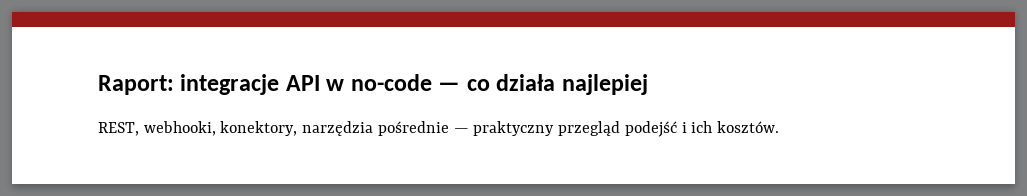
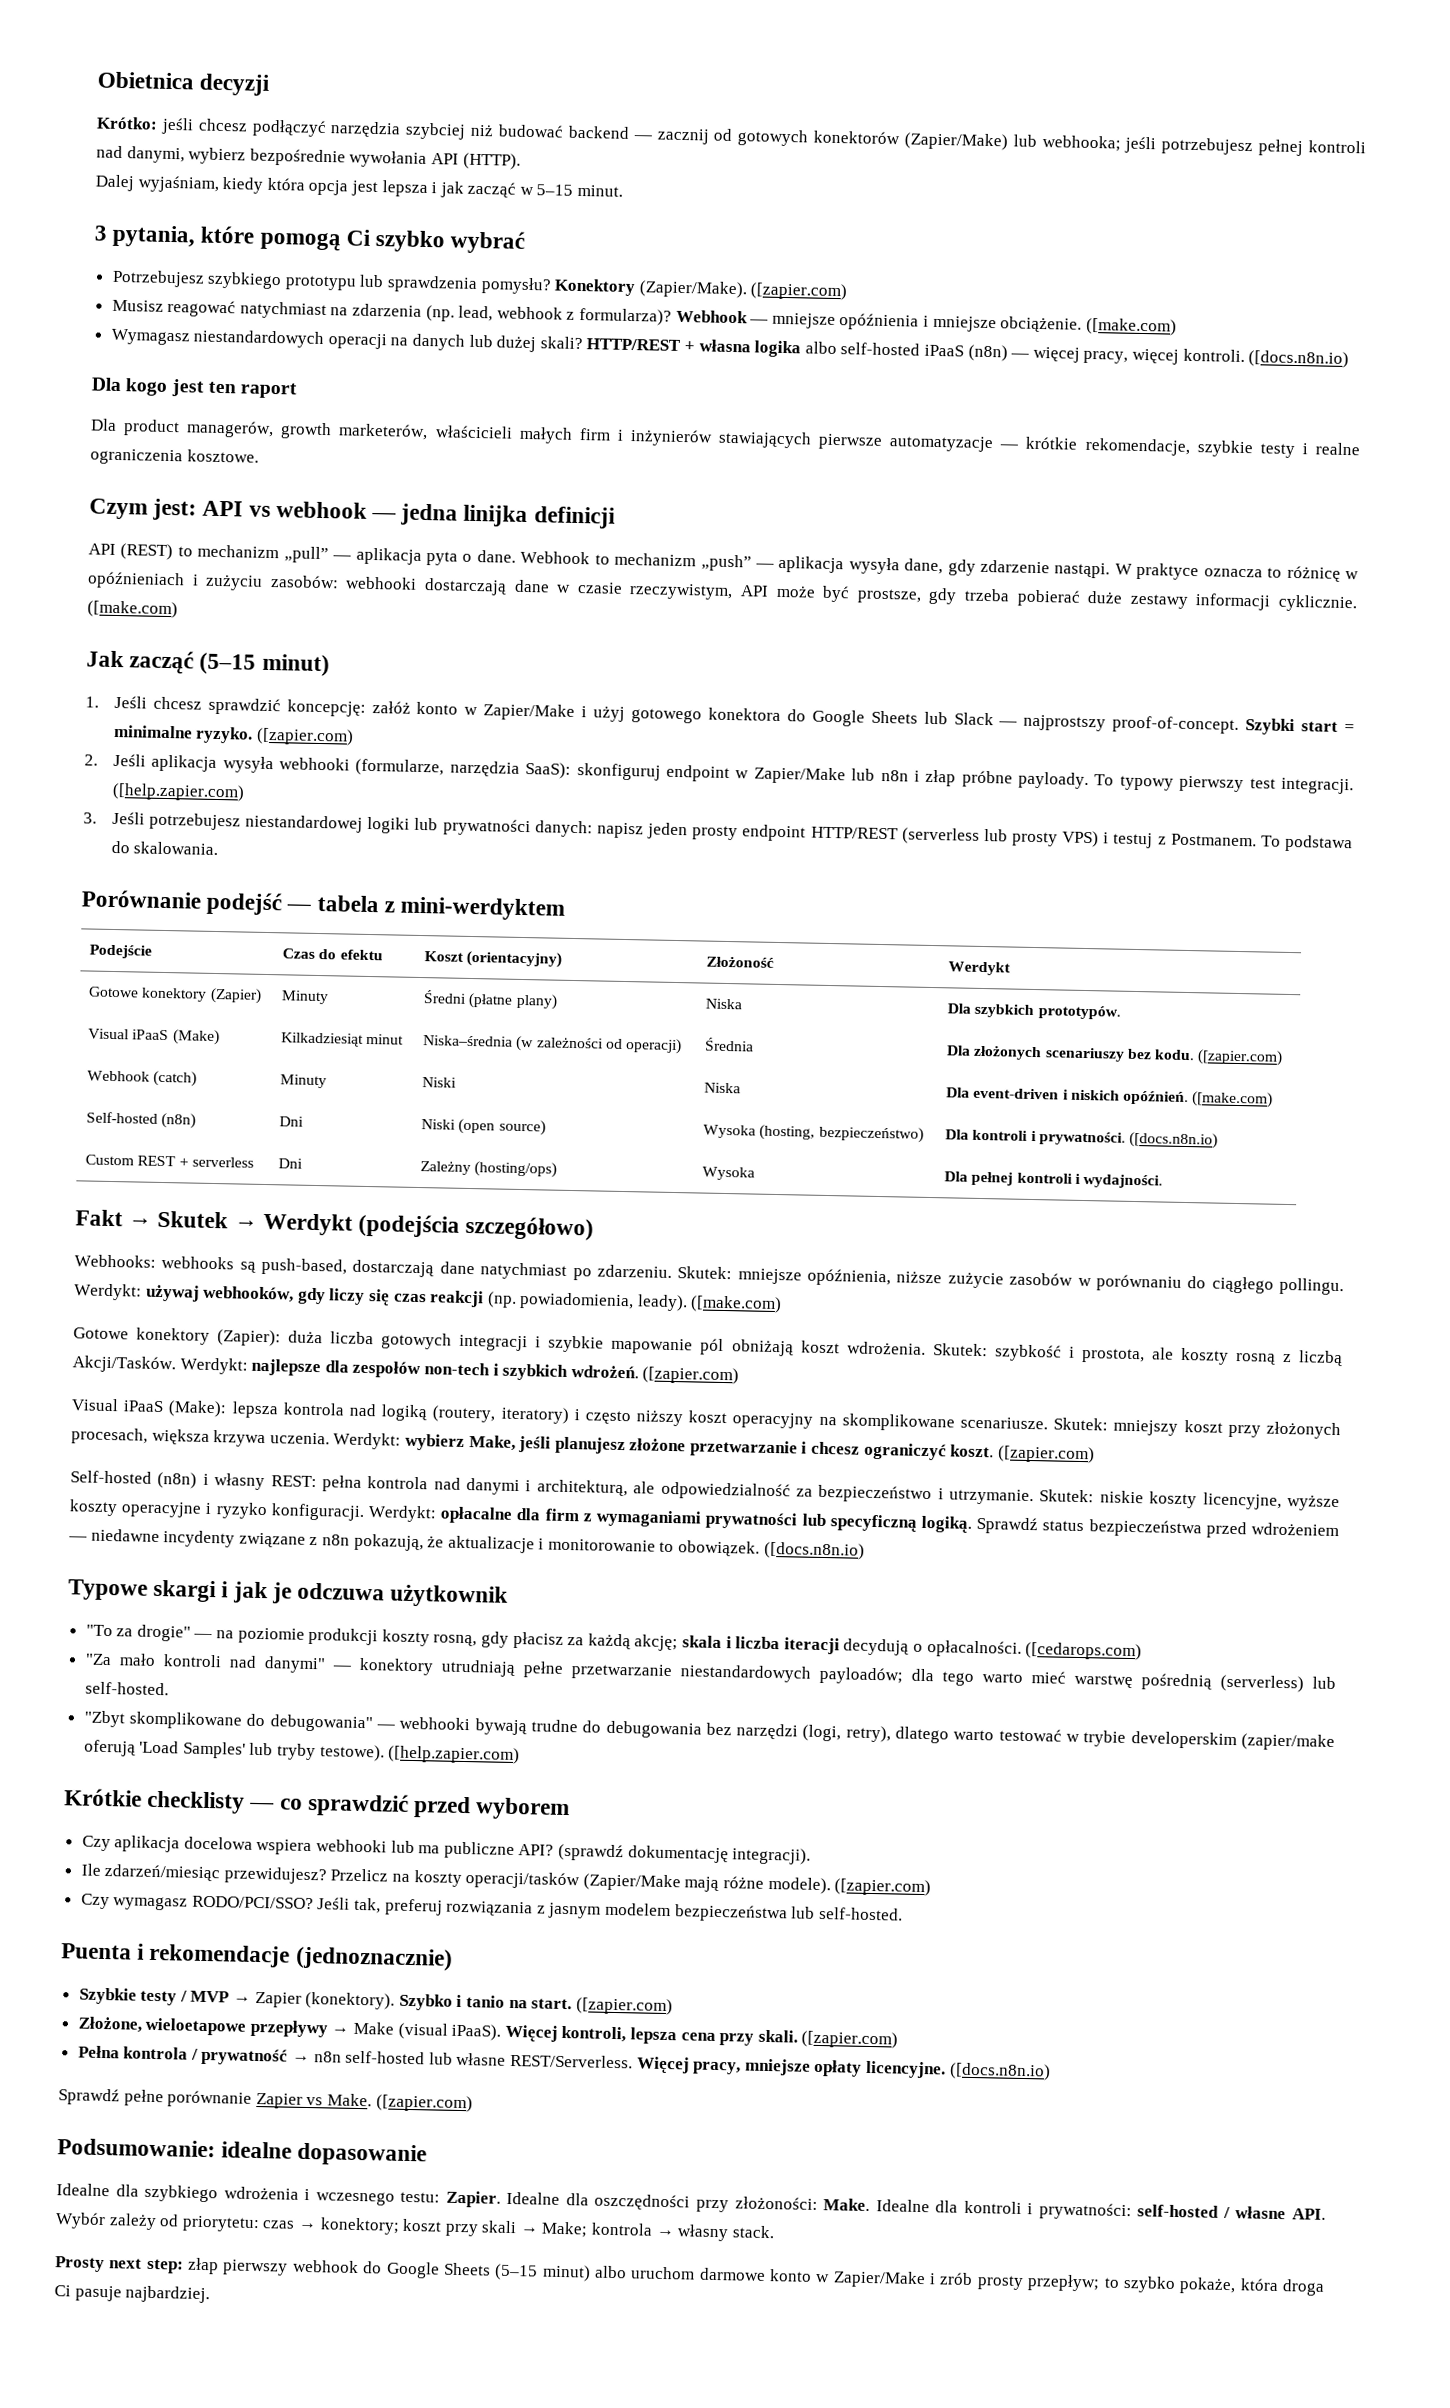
[98,74,648,95] [98,121,779,137] Raport: integracje API w no-code — co działa najlepiej // REST, webhooki, konektory, narzędzia pośrednie — praktyczny przegląd podejść i ich kosztów. -> [97,71,271,96] [96,116,1366,157] [96,145,521,170] [95,174,624,198] [94,224,526,254] [111,269,849,301] [111,299,1177,336] [110,328,1350,369] [91,377,298,399] [90,418,1360,458] [90,448,259,466] [89,498,616,529] [88,543,1359,582] [87,571,1358,613] [87,600,178,619] [86,650,330,677] [85,695,1355,736] [113,724,355,746] [84,753,1354,795] [111,782,245,802] [83,811,1353,853] [110,840,219,856] [81,889,566,921] [89,944,153,959] [282,948,383,961] [424,950,563,968] [706,955,775,968] [948,961,1012,976] [88,986,262,1004] [281,990,330,1005] [423,990,558,1010] [705,998,744,1010] [947,1003,1121,1020] [88,1028,220,1046] [281,1032,405,1047] [423,1035,683,1055] [704,1037,755,1052] [946,1044,1284,1066] [87,1070,198,1087] [280,1074,328,1089] [422,1077,458,1088] [704,1082,742,1094] [946,1087,1274,1108] [86,1111,197,1129] [279,1116,305,1127] [421,1118,546,1136] [703,1124,924,1143] [945,1129,1219,1149] [85,1154,254,1168] [278,1158,304,1169] [420,1161,558,1178] [702,1166,756,1181] [944,1171,1164,1189] [75,1209,595,1241] [74,1254,1344,1296] [74,1283,783,1314] [73,1327,1343,1367] [72,1355,740,1385] [71,1398,1341,1440] [71,1427,1095,1464] [70,1470,1340,1512] [69,1499,1339,1539] [68,1528,865,1560] [68,1579,509,1608] [85,1624,1143,1661] [84,1653,1336,1693] [84,1681,169,1696] [83,1710,1336,1752] [83,1739,521,1765] [64,1788,571,1821] [81,1835,812,1865] [80,1863,932,1897] [80,1893,903,1923] [61,1943,453,1971] [78,1987,673,2016] [77,2016,899,2049] [77,2045,1051,2081] [58,2088,473,2113] [57,2138,428,2167] [56,2183,1326,2221] [55,2212,775,2242] [55,2256,1325,2296] [54,2285,211,2304] Obietnica decyzji // Krótko: jeśli chcesz podłączyć narzędzia szybciej niż budować backend — zacznij od gotowych konektorów (Zapier/Make) lub webhooka; jeśli potrzebujesz pełnej kontroli nad danymi, wybierz bezpośrednie wywołania API (HTTP). // Dalej wyjaśniam, kiedy która opcja jest lepsza i jak zacząć w 5–15 minut. // 3 pytania, które pomogą Ci szybko wybrać // Potrzebujesz szybkiego prototypu lub sprawdzenia pomysłu? Konektory (Zapier/Make). ([zapier.com) // Musisz reagować natychmiast na zdarzenia (np. lead, webhook z formularza)? Webhook — mniejsze opóźnienia i mniejsze obciążenie. ([make.com) // Wymagasz niestandardowych operacji na danych lub dużej skali? HTTP/REST + własna logika albo self-hosted iPaaS (n8n) — więcej pracy, więcej kontroli. ([docs.n8n.io) // Dla kogo jest ten raport // Dla product managerów, growth marketerów, właścicieli małych firm i inżynierów stawiających pierwsze automatyzacje — krótkie rekomendacje, szybkie testy i realne ograniczenia kosztowe. // Czym jest: API vs webhook — jedna linijka definicji // API (REST) to mechanizm „pull” — aplikacja pyta o dane. Webhook to mechanizm „push” — aplikacja wysyła dane, gdy zdarzenie nastąpi. W praktyce oznacza to różnicę w opóźnieniach i zużyciu zasobów: webhooki dostarczają dane w czasie rzeczywistym, API może być prostsze, gdy trzeba pobierać duże zestawy informacji cyklicznie. ([make.com) // Jak zacząć (5–15 minut) // 1. Jeśli chcesz sprawdzić koncepcję: załóż konto w Zapier/Make i użyj gotowego konektora do Google Sheets lub Slack — najprostszy proof-of-concept. Szybki start = minimalne ryzyko. ([zapier.com) // 2. Jeśli aplikacja wysyła webhooki (formularze, narzędzia SaaS): skonfiguruj endpoint w Zapier/Make lub n8n i złap próbne payloady. To typowy pierwszy test integracji. ([help.zapier.com) // 3. Jeśli potrzebujesz niestandardowej logiki lub prywatności danych: napisz jeden prosty endpoint HTTP/REST (serverless lub prosty VPS) i testuj z Postmanem. To podstawa do skalowania. // Porównanie podejść — tabela z mini-werdyktem // Podejście | Czas do efektu | Koszt (orientacyjny) | Złożoność | Werdykt // Gotowe konektory (Zapier) | Minuty | Średni (płatne plany) | Niska | Dla szybkich prototypów. // Visual iPaaS (Make) | Kilkadziesiąt minut | Niska–średnia (w zależności od operacji) | Średnia | Dla złożonych scenariuszy bez kodu. ([zapier.com) // Webhook (catch) | Minuty | Niski | Niska | Dla event-driven i niskich opóźnień. ([make.com) // Self-hosted (n8n) | Dni | Niski (open source) | Wysoka (hosting, bezpieczeństwo) | Dla kontroli i prywatności. ([docs.n8n.io) // Custom REST + serverless | Dni | Zależny (hosting/ops) | Wysoka | Dla pełnej kontroli i wydajności. // Fakt → Skutek → Werdykt (podejścia szczegółowo) // Webhooks: webhooks są push-based, dostarczają dane natychmiast po zdarzeniu. Skutek: mniejsze opóźnienia, niższe zużycie zasobów w porównaniu do ciągłego pollingu. Werdykt: używaj webhooków, gdy liczy się czas reakcji (np. powiadomienia, leady). ([make.com) // Gotowe konektory (Zapier): duża liczba gotowych integracji i szybkie mapowanie pól obniżają koszt wdrożenia. Skutek: szybkość i prostota, ale koszty rosną z liczbą Akcji/Tasków. Werdykt: najlepsze dla zespołów non-tech i szybkich wdrożeń. ([zapier.com) // Visual iPaaS (Make): lepsza kontrola nad logiką (routery, iteratory) i często niższy koszt operacyjny na skomplikowane scenariusze. Skutek: mniejszy koszt przy złożonych procesach, większa krzywa uczenia. Werdykt: wybierz Make, jeśli planujesz złożone przetwarzanie i chcesz ograniczyć koszt. ([zapier.com) // Self-hosted (n8n) i własny REST: pełna kontrola nad danymi i architekturą, ale odpowiedzialność za bezpieczeństwo i utrzymanie. Skutek: niskie koszty licencyjne, wyższe koszty operacyjne i ryzyko konfiguracji. Werdykt: opłacalne dla firm z wymaganiami prywatności lub specyficzną logiką. Sprawdź status bezpieczeństwa przed wdrożeniem — niedawne incydenty związane z n8n pokazują, że aktualizacje i monitorowanie to obowiązek. ([docs.n8n.io) // Typowe skargi i jak je odczuwa użytkownik // "To za drogie" — na poziomie produkcji koszty rosną, gdy płacisz za każdą akcję; skala i liczba iteracji decydują o opłacalności. ([cedarops.com) // "Za mało kontroli nad danymi" — konektory utrudniają pełne przetwarzanie niestandardowych payloadów; dla tego warto mieć warstwę pośrednią (serverless) lub self-hosted. // "Zbyt skomplikowane do debugowania" — webhooki bywają trudne do debugowania bez narzędzi (logi, retry), dlatego warto testować w trybie developerskim (zapier/make oferują 'Load Samples' lub tryby testowe). ([help.zapier.com) // Krótkie checklisty — co sprawdzić przed wyborem // Czy aplikacja docelowa wspiera webhooki lub ma publiczne API? (sprawdź dokumentację integracji). // Ile zdarzeń/miesiąc przewidujesz? Przelicz na koszty operacji/tasków (Zapier/Make mają różne modele). ([zapier.com) // Czy wymagasz RODO/PCI/SSO? Jeśli tak, preferuj rozwiązania z jasnym modelem bezpieczeństwa lub self-hosted. // Puenta i rekomendacje (jednoznacznie) // Szybkie testy / MVP → Zapier (konektory). Szybko i tanio na start. ([zapier.com) // Złożone, wieloetapowe przepływy → Make (visual iPaaS). Więcej kontroli, lepsza cena przy skali. ([zapier.com) // Pełna kontrola / prywatność → n8n self-hosted lub własne REST/Serverless. Więcej pracy, mniejsze opłaty licencyjne. ([docs.n8n.io) // Sprawdź pełne porównanie Zapier vs Make. ([zapier.com) // Podsumowanie: idealne dopasowanie // Idealne dla szybkiego wdrożenia i wczesnego testu: Zapier. Idealne dla oszczędności przy złożoności: Make. Idealne dla kontroli i prywatności: self-hosted / własne API. Wybór zależy od priorytetu: czas → konektory; koszt przy skali → Make; kontrola → własny stack. // Prosty next step: złap pierwszy webhook do Google Sheets (5–15 minut) albo uruchom darmowe konto w Zapier/Make i zrób prosty przepływ; to szybko pokaże, która droga Ci pasuje najbardziej.

